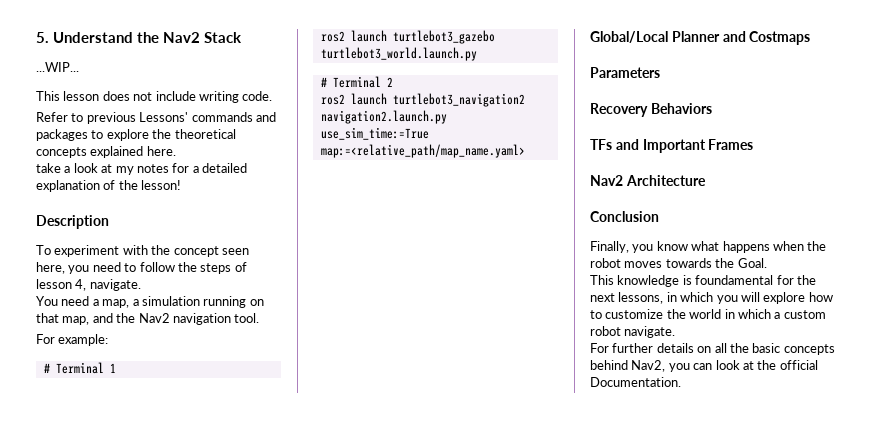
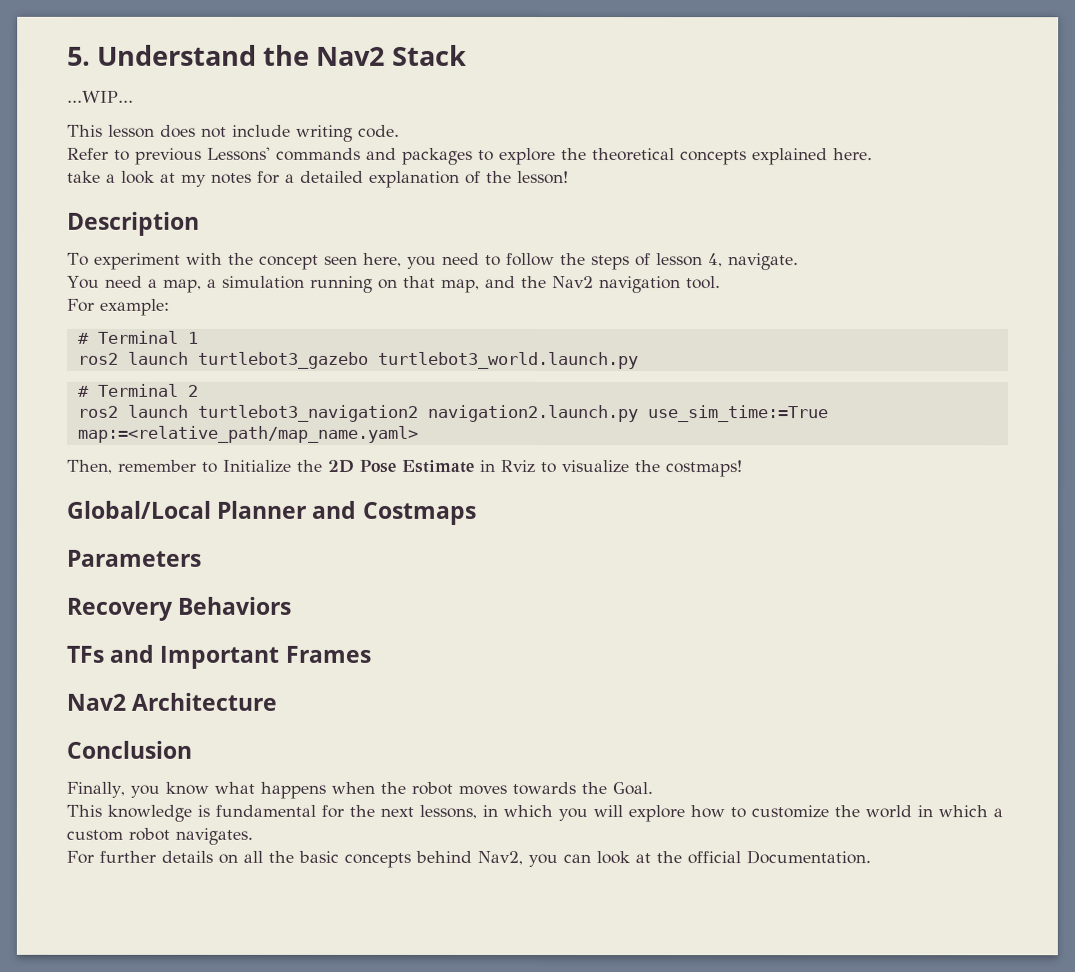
(525, 151) none -> [67,459,743,478] // Then, remember to Initialize the 2D Pose Estimate in Rviz to visualize the costmaps!
[695,275,774,285] foundamental -> [215,804,316,817] fundamental
[624,326,676,338] navigate. -> [175,827,253,845] navigates.

